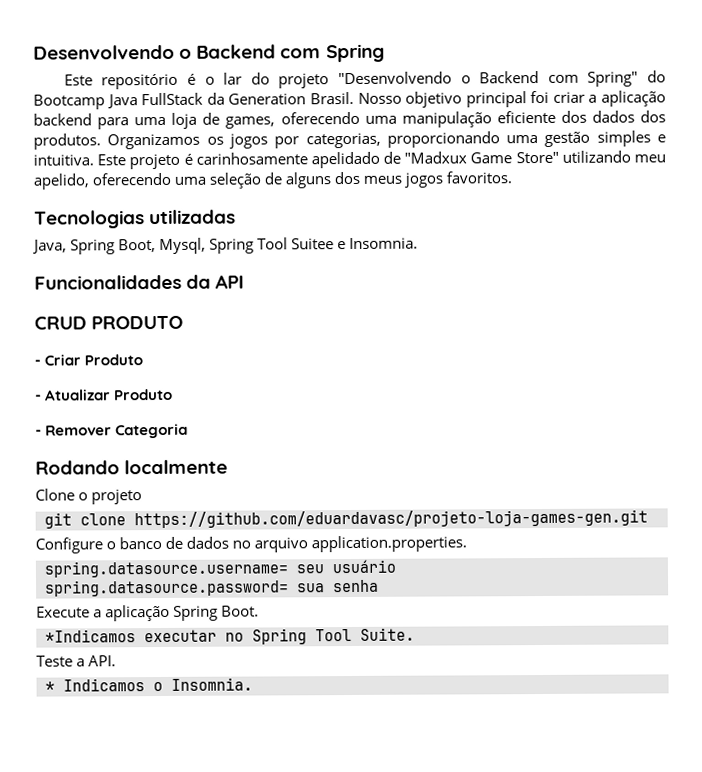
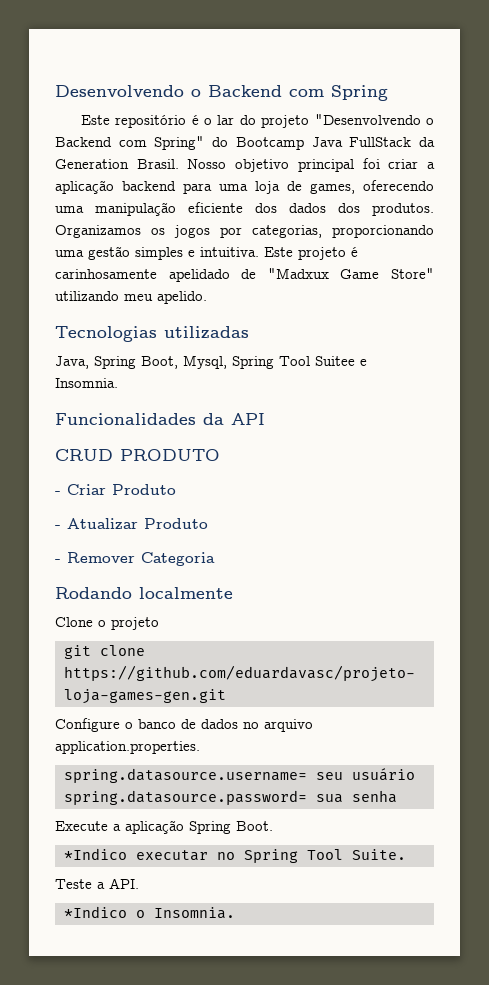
[33,171,513,190] apelido, oferecendo uma seleção de alguns dos meus jogos favoritos. -> [157,291,207,304] apelido.
[45,629,136,643] *Indicamos -> [63,848,127,860] *Indico
[45,678,145,692] * Indicamos -> [63,906,127,918] *Indico

